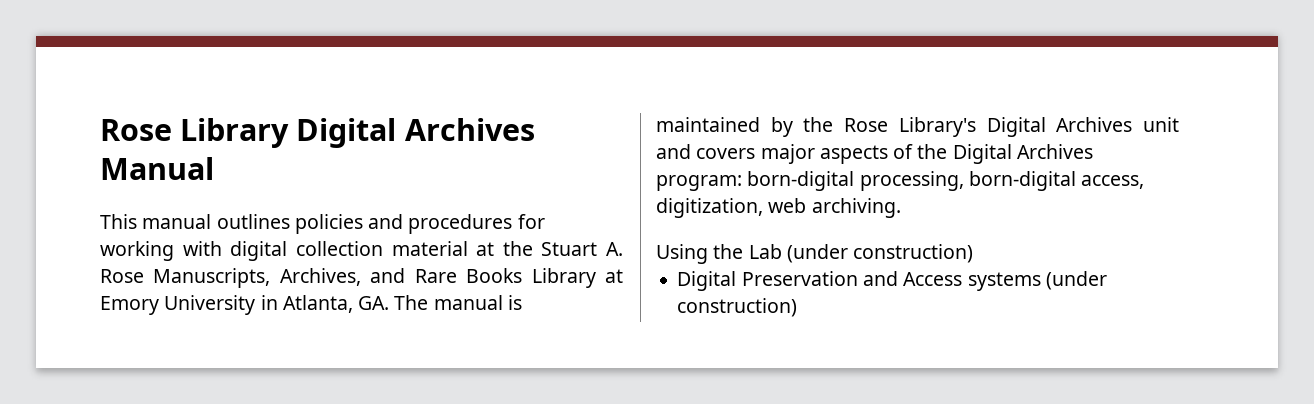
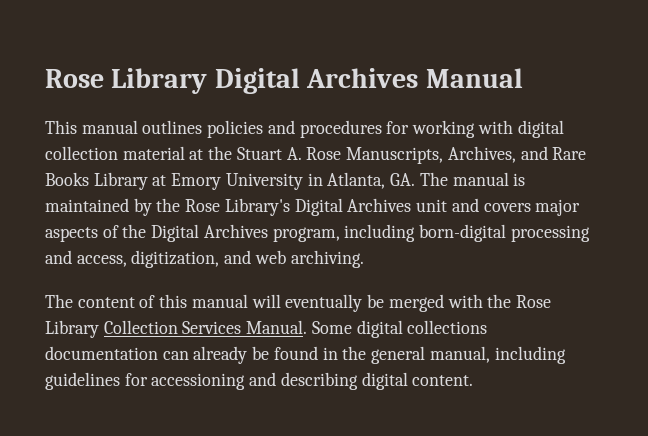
[656,171,1076,191] program: born-digital processing, born-digital -> [272,224,590,242] [45,250,72,264] program, including born-digital processing and
(763, 208) none -> [224,250,252,264] and
[656,244,974,264] [677,271,1107,291] [677,298,798,317] Using the Lab (under construction) // Digital Preservation and Access systems (under construction) -> [45,294,551,312] [45,320,488,338] [45,346,566,364] [45,372,474,390] The content of this manual will eventually be merged with the Rose Library Collection Services Manual. Some digital collections documentation can already be found in the general manual, including guidelines for accessioning and describing digital content.

